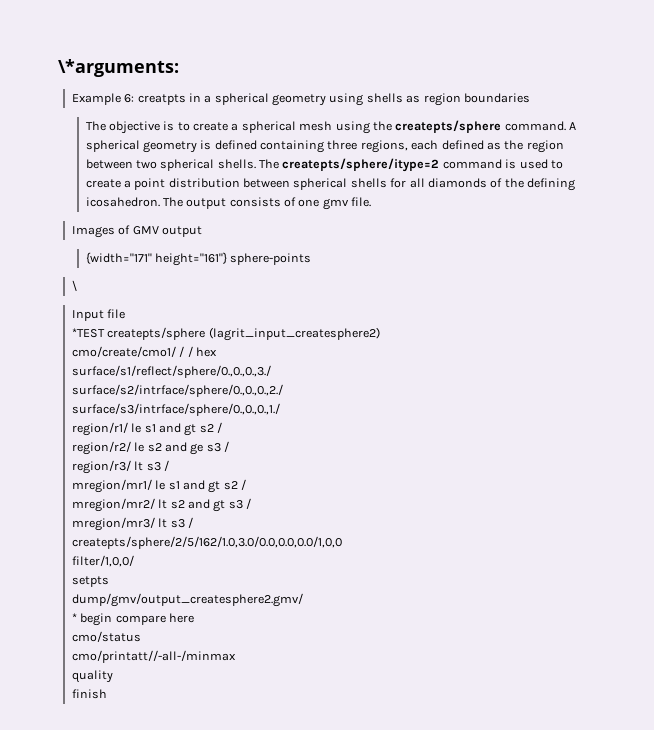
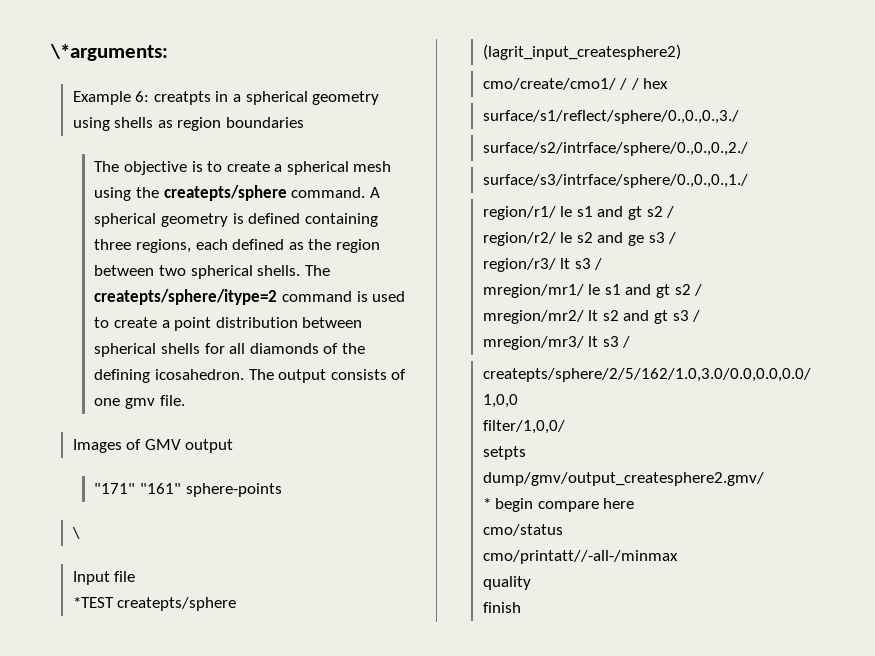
[85,252,227,266] {width="171" height="161"} -> [94,483,181,494] "171" "161"

